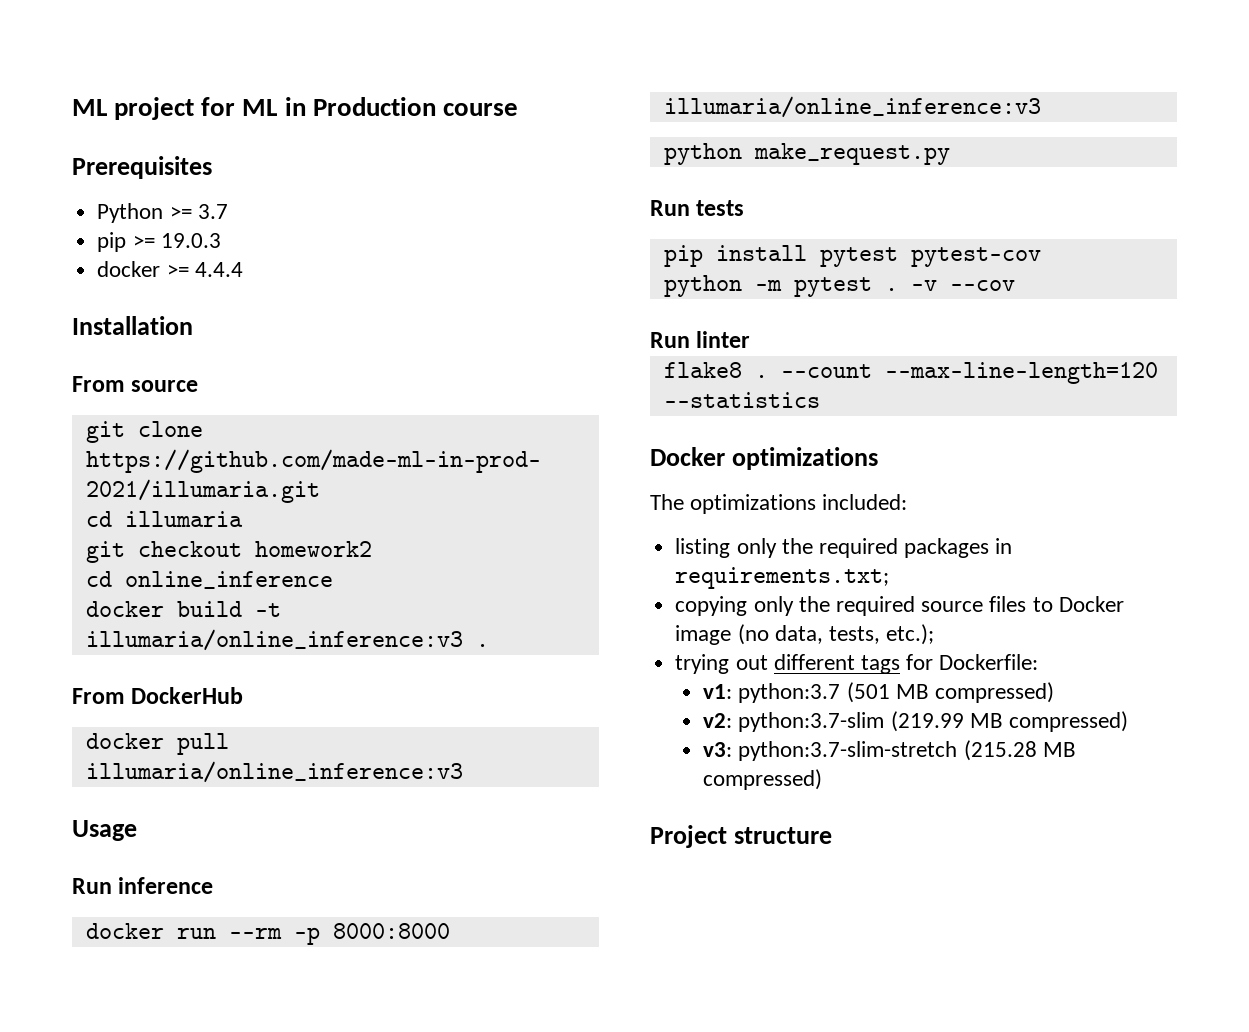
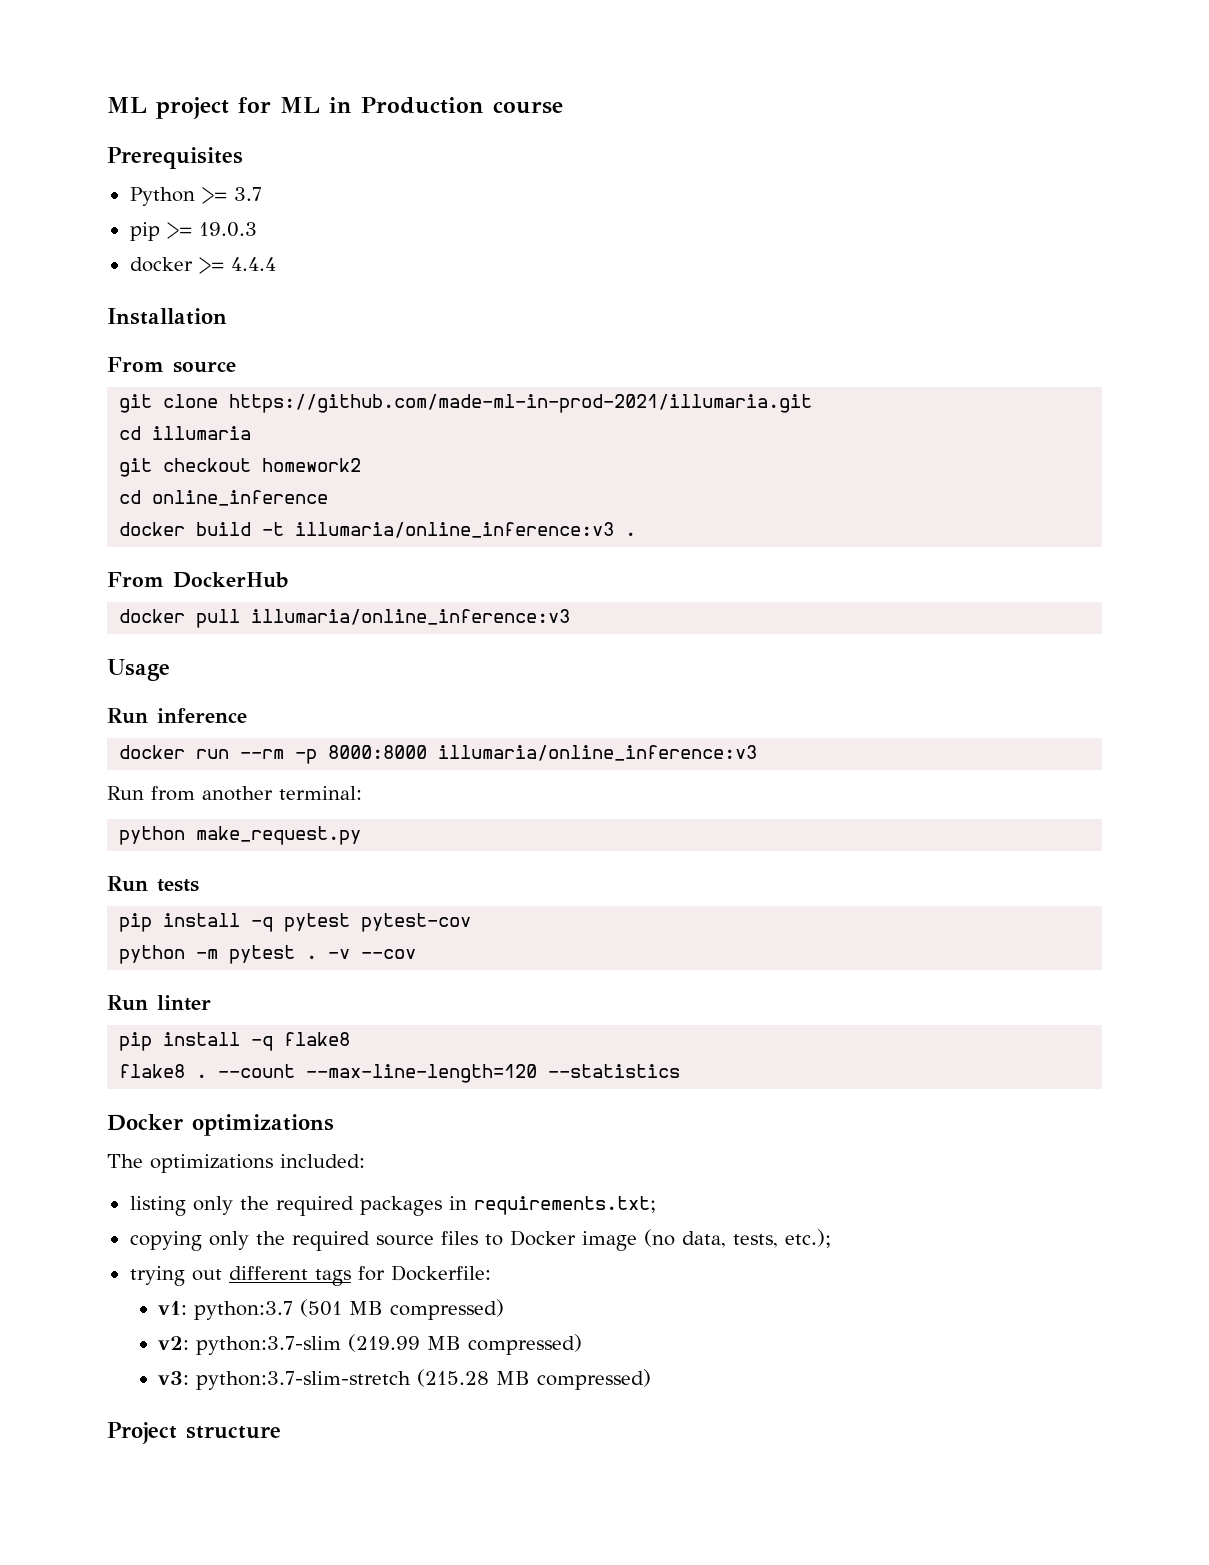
(1041, 107) none -> [107,786,362,801] // Run from another terminal:
(807, 253) none -> [251,917,274,932] -q
(751, 339) none -> [119,1032,351,1051] // pip install -q flake8

